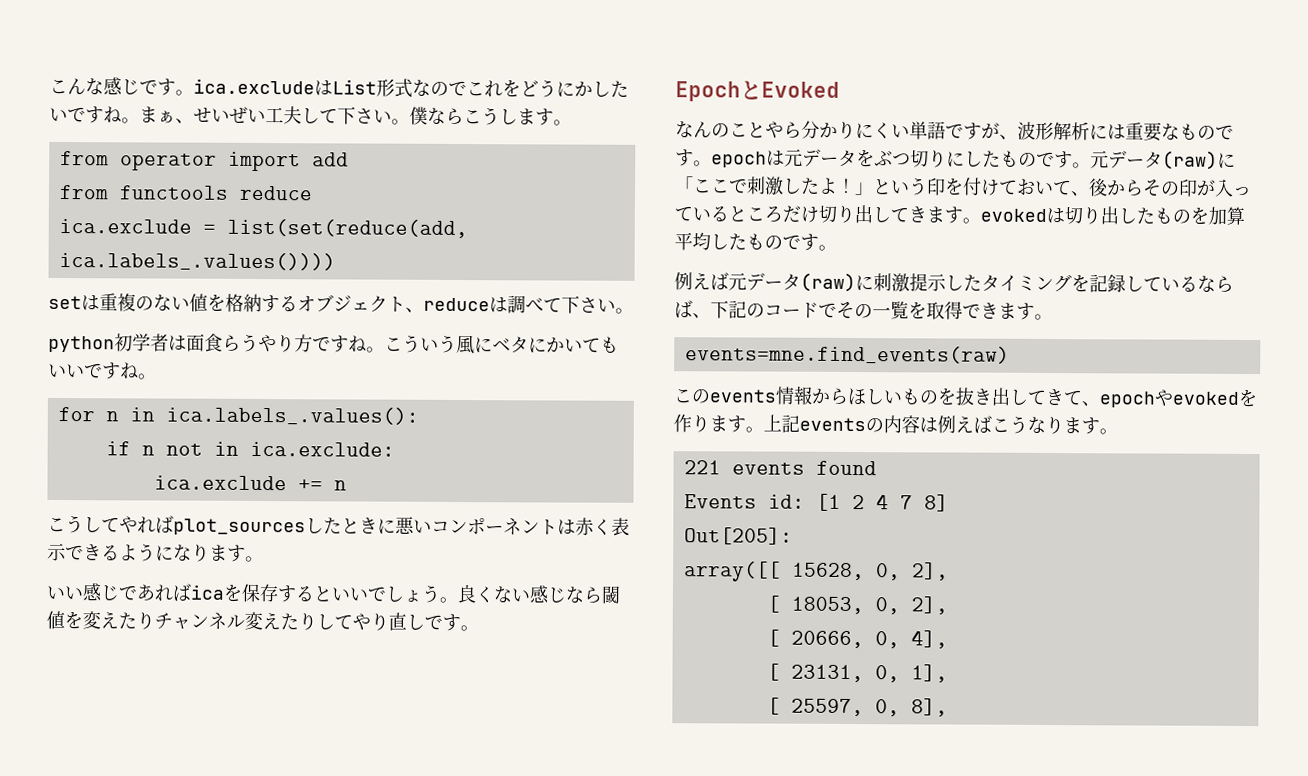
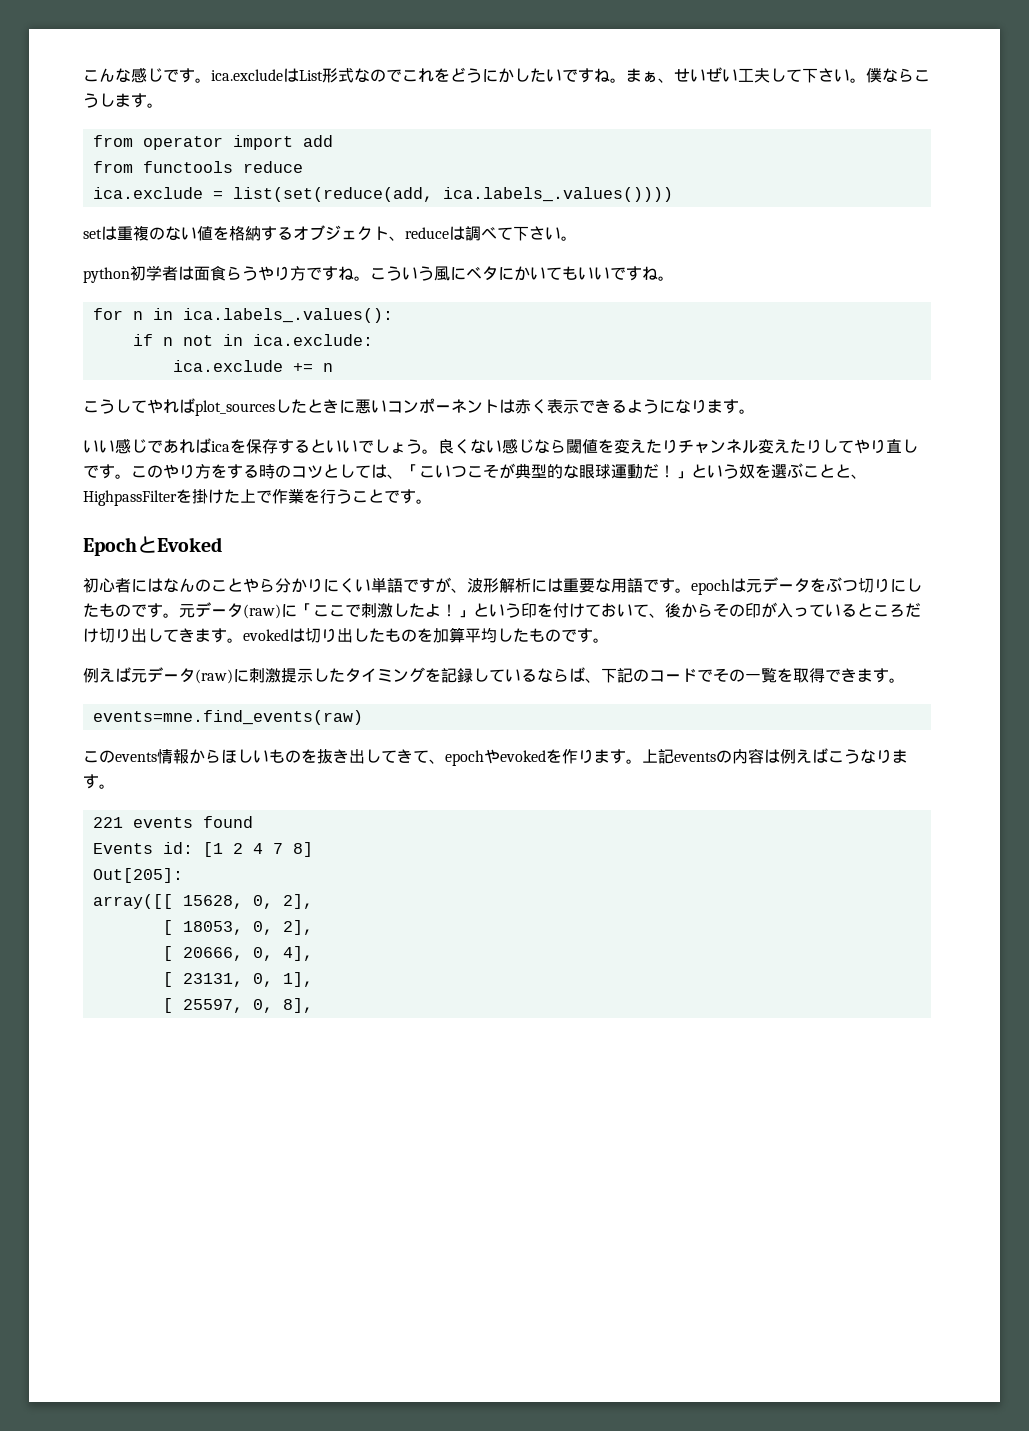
(479, 628) none -> [131,463,867,479] [83,489,432,506] このやり方をする時のコツとしては、「こいつこそが典型的な眼球運動だ！」という奴を選ぶことと、HighpassFilterを掛けた上で作業を行うことです。
(840, 89) none -> [83,578,163,593] 初心者には
[1179,123,1216,141] もの -> [611,578,643,593] 用語

